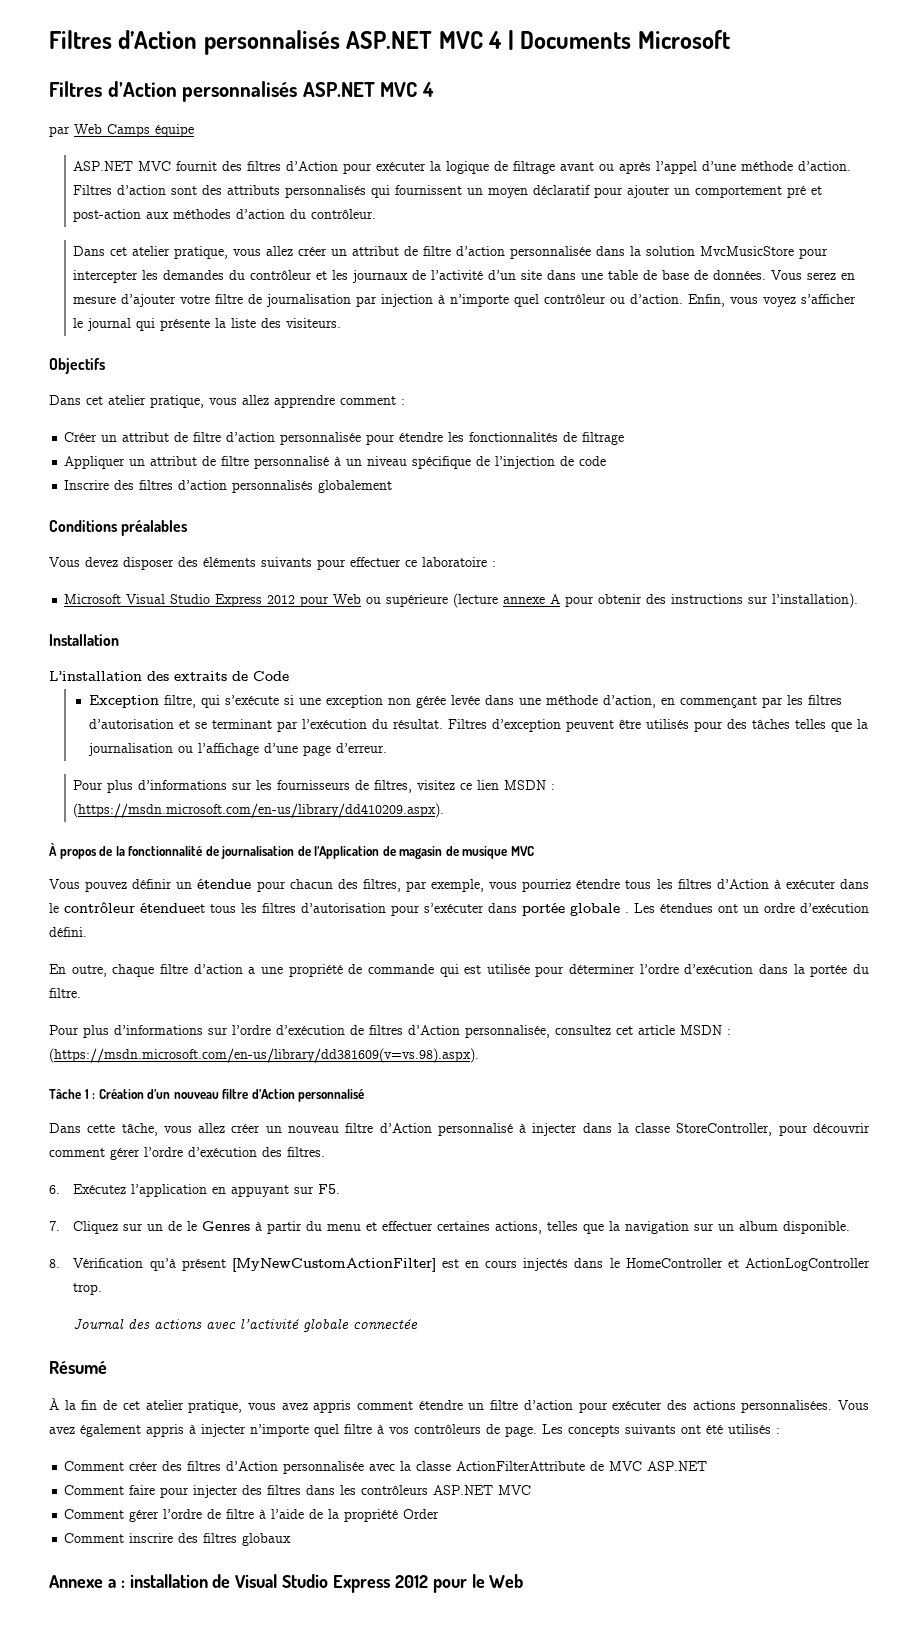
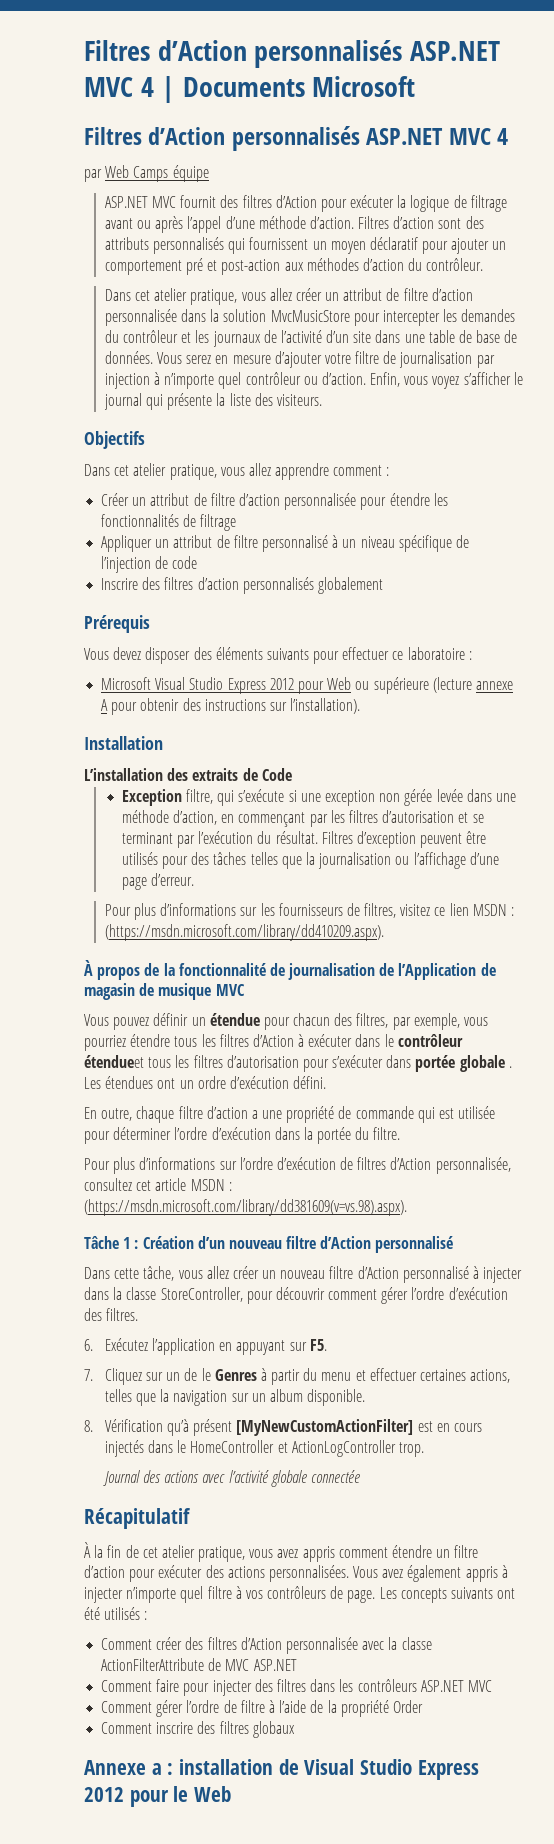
[49,520,188,536] Conditions préalables -> [84,615,150,633] Prérequis
[73,803,445,818] (https://msdn.microsoft.com/en-us/library/dd410209.aspx). -> [104,924,384,941] (https://msdn.microsoft.com/library/dd410209.aspx).
[49,1048,479,1063] (https://msdn.microsoft.com/en-us/library/dd381609(v=vs.98).aspx). -> [84,1199,407,1216] (https://msdn.microsoft.com/library/dd381609(v=vs.98).aspx).
[49,1361,107,1374] Résumé -> [84,1508,191,1529] Récapitulatif

